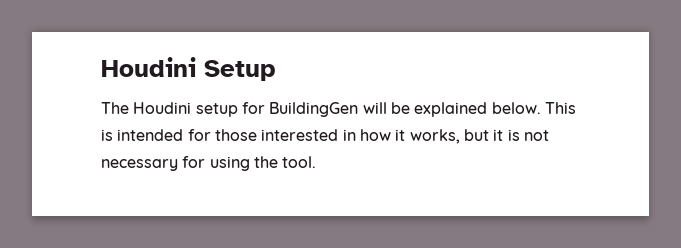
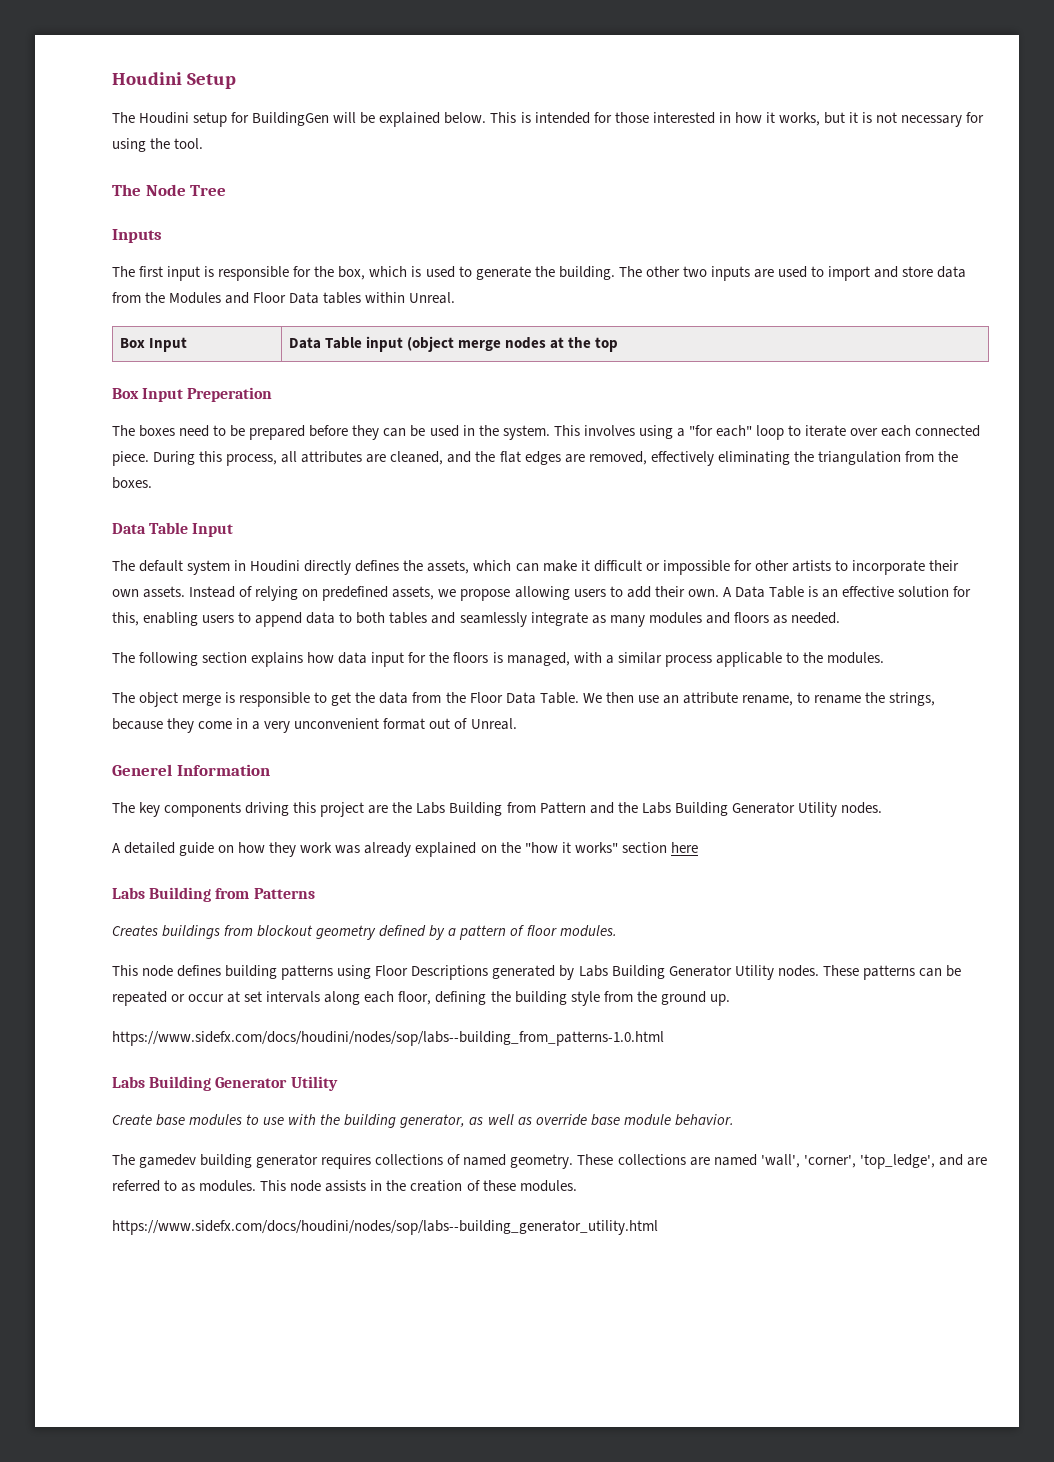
(317, 162) none -> [112,184,227,196] [112,229,162,243] [112,266,967,281] [112,292,456,304] [120,337,188,352] [289,336,619,352] [112,387,273,402] [112,425,981,440] [112,451,958,466] [112,477,152,489] [112,522,234,537] [112,560,960,575] [112,586,972,601] [112,612,840,627] [112,652,884,667] [112,692,936,707] [112,718,517,733] [112,764,270,776] [112,802,882,817] [112,842,698,857] [112,887,315,902] [112,925,617,940] [112,965,961,980] [112,991,730,1006] [112,1031,664,1046] [112,1076,338,1091] [112,1114,734,1128] [112,1154,987,1169] [112,1180,577,1192] [112,1220,658,1235] // The Node Tree // Inputs // The first input is responsible for the box, which is used to generate the building. The other two inputs are used to import and store data from the Modules and Floor Data tables within Unreal. // Box Input | Data Table input (object merge nodes at the top // Box Input Preperation // The boxes need to be prepared before they can be used in the system. This involves using a "for each" loop to iterate over each connected piece. During this process, all attributes are cleaned, and the flat edges are removed, effectively eliminating the triangulation from the boxes. // Data Table Input // The default system in Houdini directly defines the assets, which can make it difficult or impossible for other artists to incorporate their own assets. Instead of relying on predefined assets, we propose allowing users to add their own. A Data Table is an effective solution for this, enabling users to append data to both tables and seamlessly integrate as many modules and floors as needed. // The following section explains how data input for the floors is managed, with a similar process applicable to the modules. // The object merge is responsible to get the data from the Floor Data Table. We then use an attribute rename, to rename the strings, because they come in a very unconvenient format out of Unreal. // Generel Information // The key components driving this project are the Labs Building from Pattern and the Labs Building Generator Utility nodes. // A detailed guide on how they work was already explained on the "how it works" section here // Labs Building from Patterns // Creates buildings from blockout geometry defined by a pattern of floor modules. // This node defines building patterns using Floor Descriptions generated by Labs Building Generator Utility nodes. These patterns can be repeated or occur at set intervals along each floor, defining the building style from the ground up. // https://www.sidefx.com/docs/houdini/nodes/sop/labs--building_from_patterns-1.0.html // Labs Building Generator Utility // Create base modules to use with the building generator, as well as override base module behavior. // The gamedev building generator requires collections of named geometry. These collections are named 'wall', 'corner', 'top_ledge', and are referred to as modules. This node assists in the creation of these modules. // https://www.sidefx.com/docs/houdini/nodes/sop/labs--building_generator_utility.html

